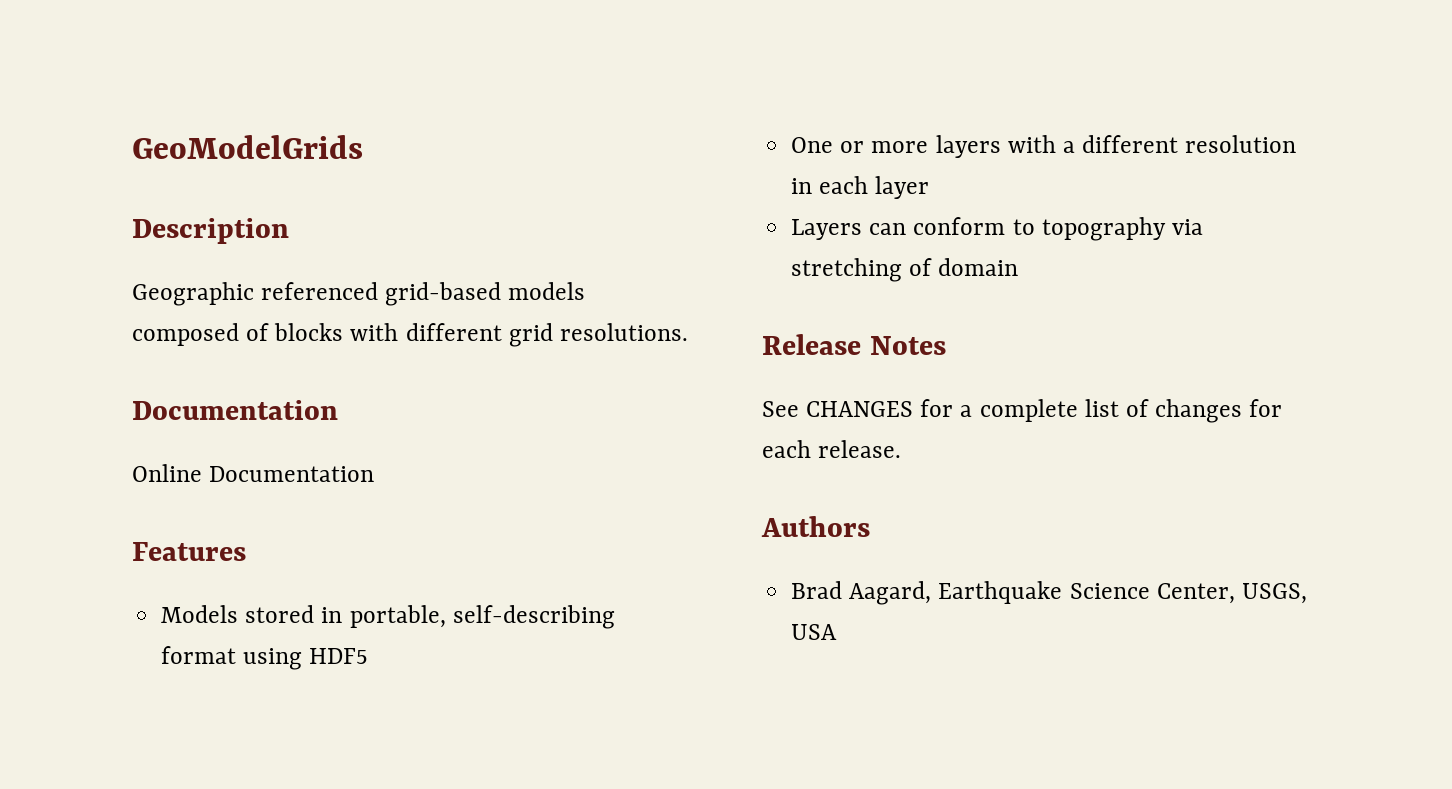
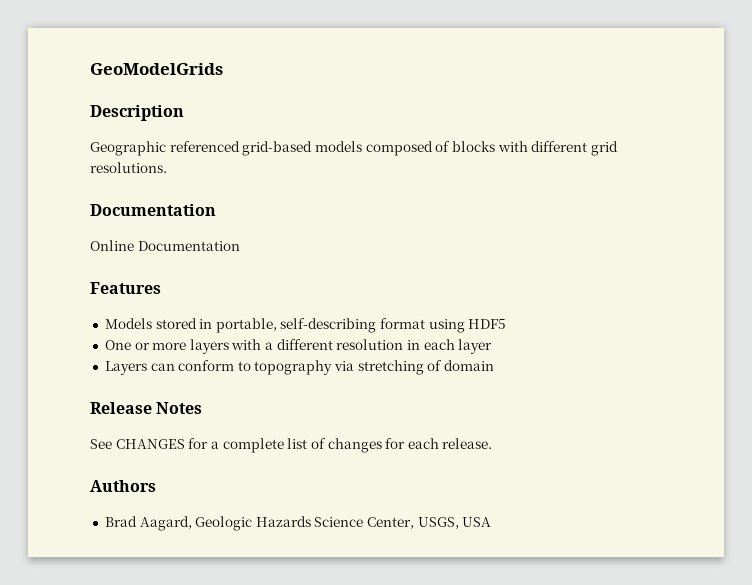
[938,581,1063,604] Earthquake -> [195,516,311,531] Geologic Hazards

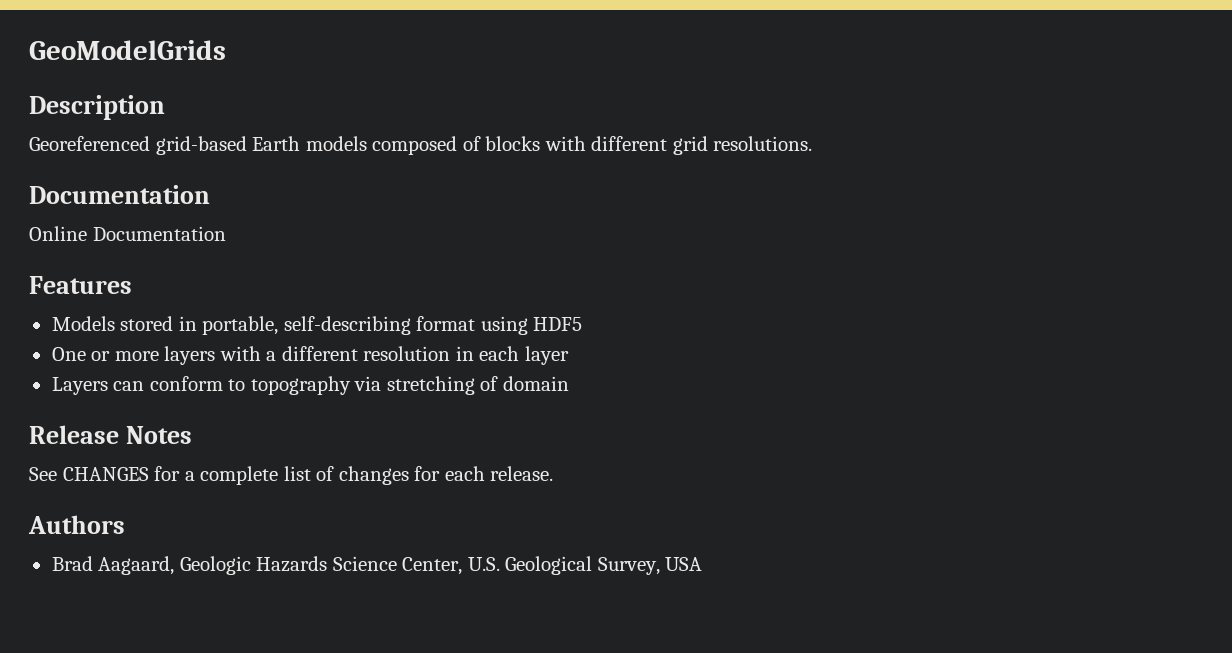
[90,141,313,156] Geographic referenced grid-based -> [29,136,301,155] Georeferenced grid-based Earth
[139,516,192,531] Aagard, -> [98,556,175,575] Aagaard,
[417,517,459,529] USGS, -> [467,556,660,575] U.S. Geological Survey,

